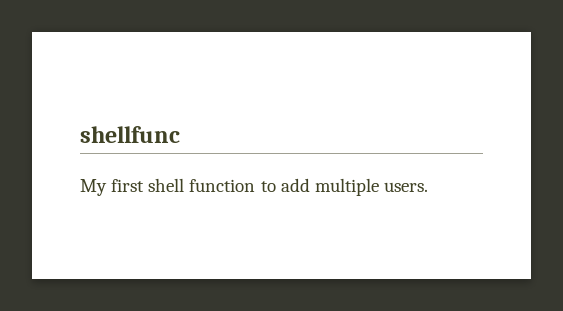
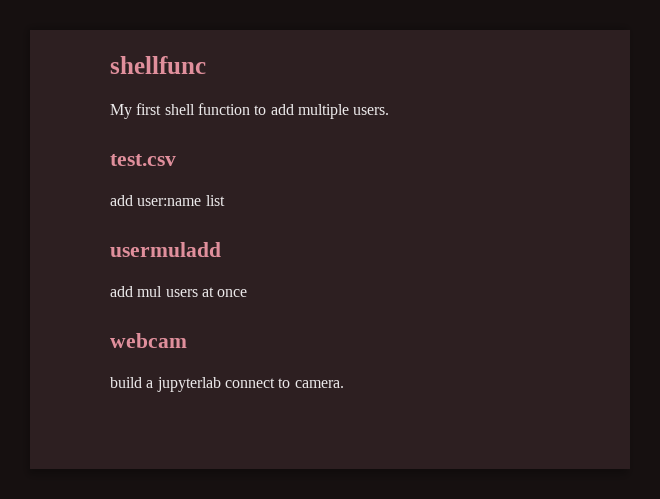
(428, 187) none -> [110,154,176,166] [110,195,225,206] [110,242,221,257] [110,286,248,297] [110,333,187,348] [110,377,344,392] // test.csv // add user:name list // usermuladd // add mul users at once // webcam // build a jupyterlab connect to camera.

